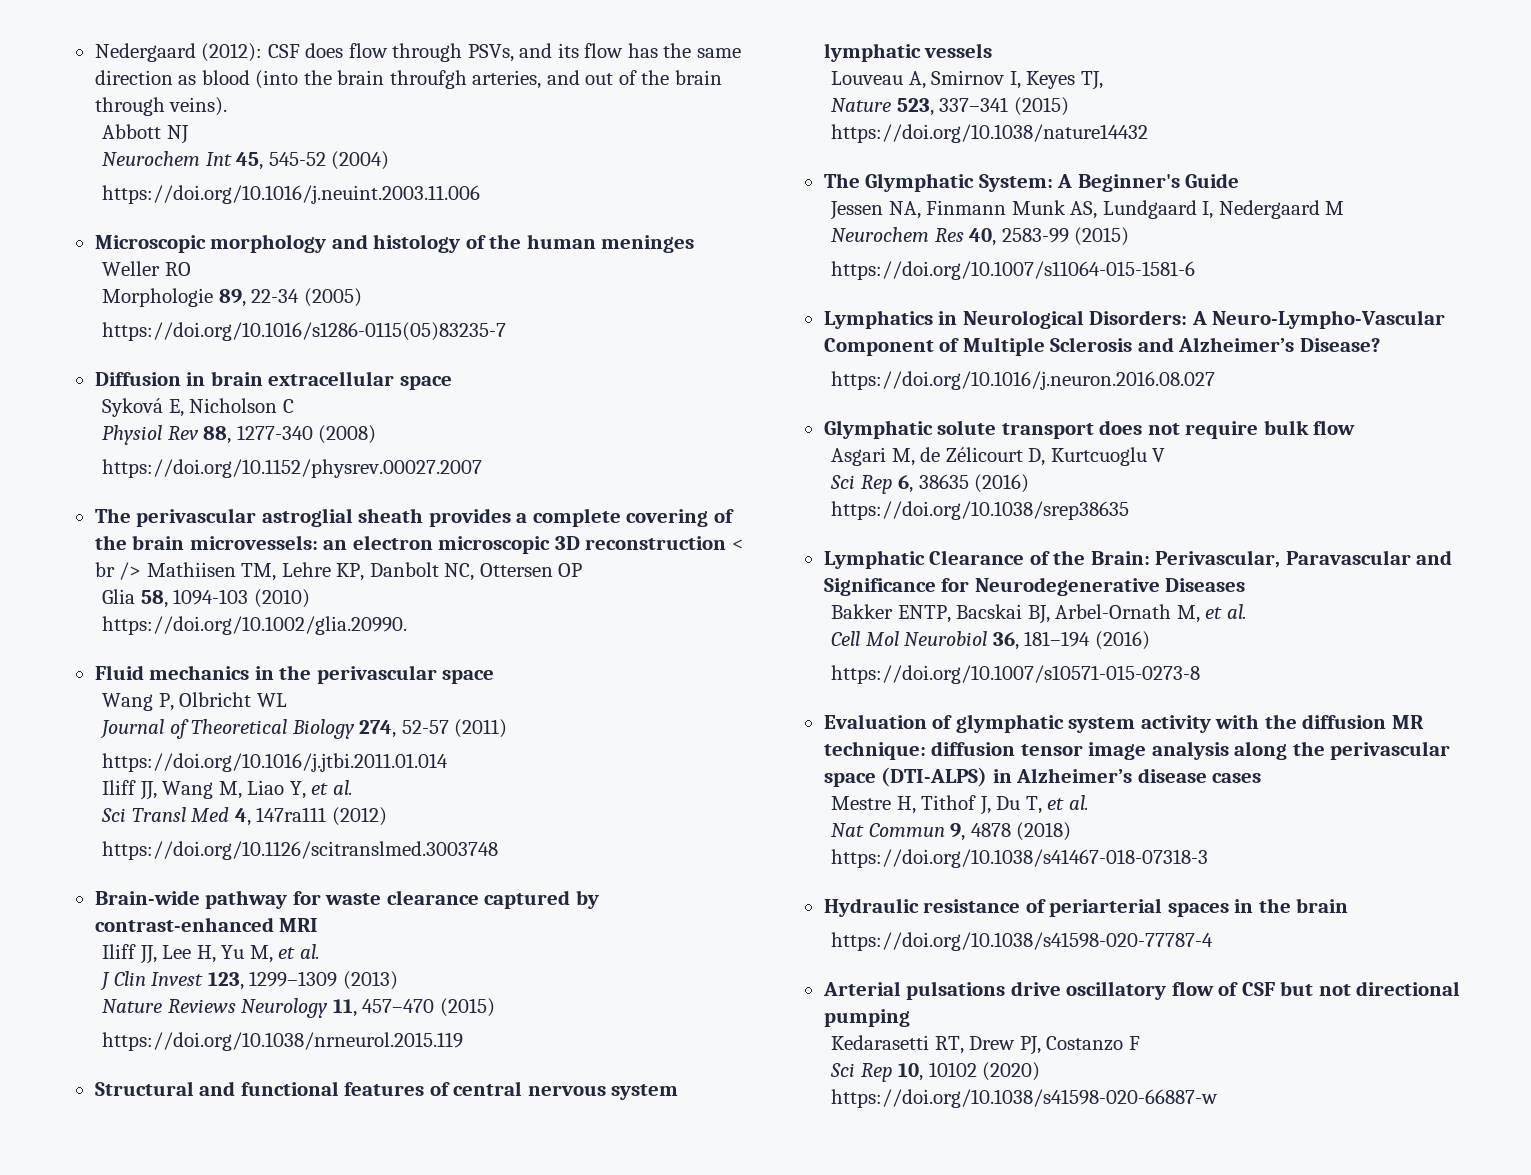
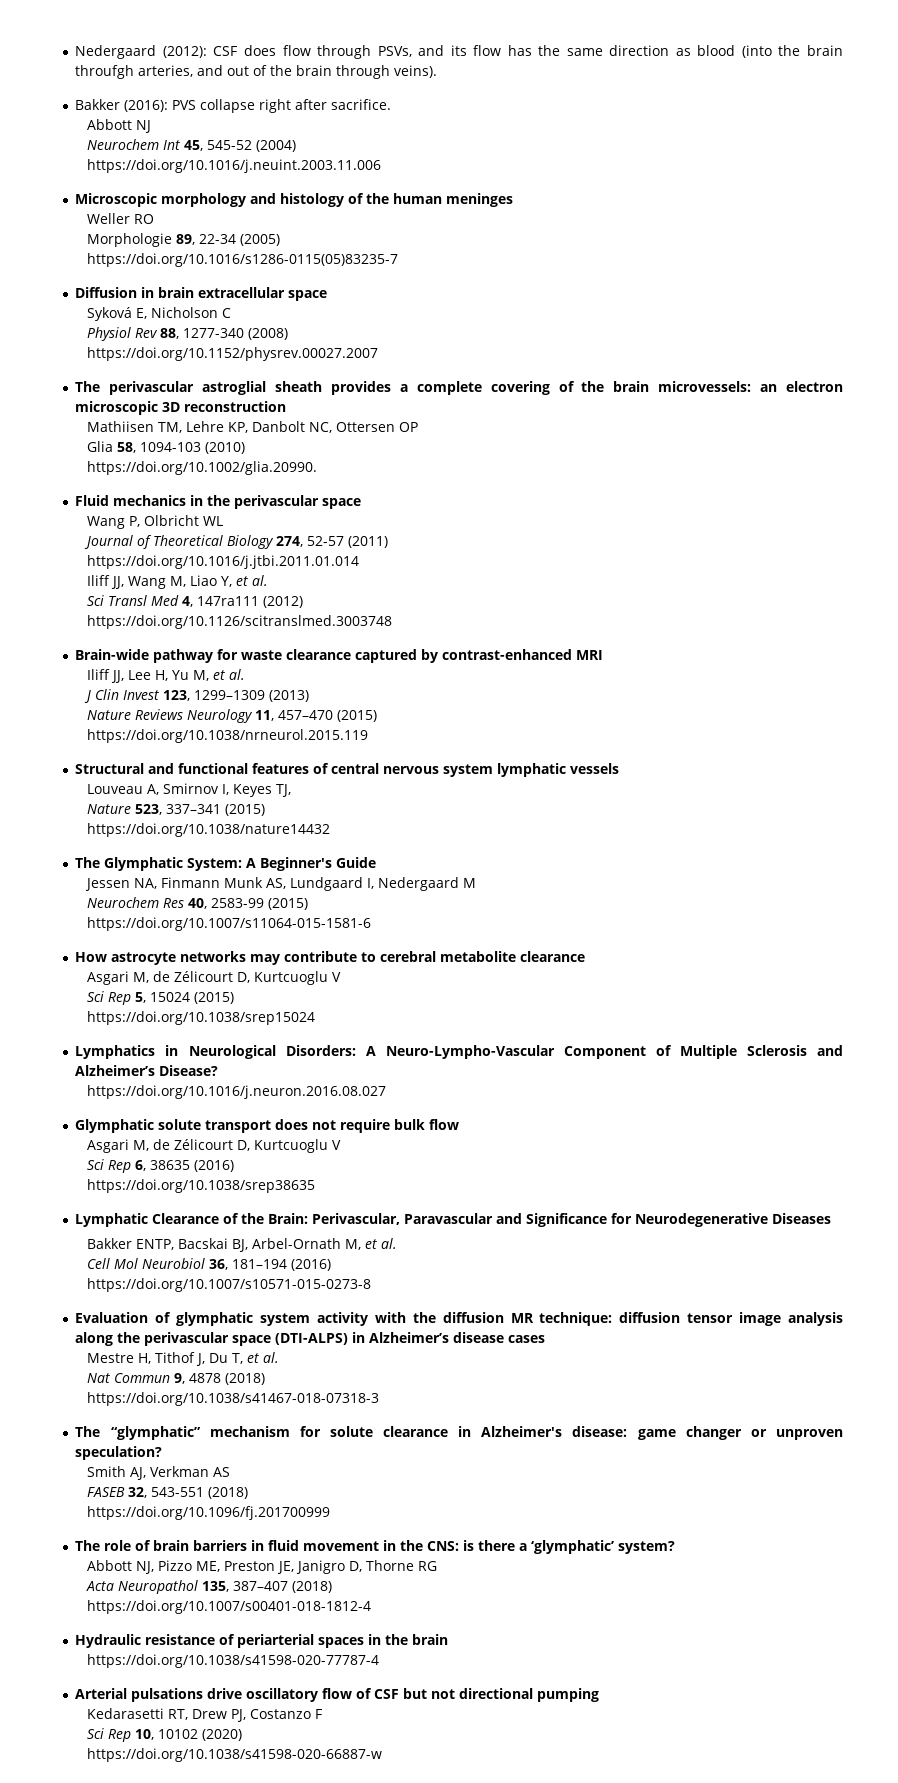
(228, 106) none -> [75,99,392,113] // Bakker (2016): PVS collapse right after sacrifice.
[731,539,744,550] [94,562,142,580] < br /> -> (287, 406) //
(1196, 270) none -> [75,951,586,965] [87,971,342,985] [87,991,235,1005] [87,1011,316,1025] // How astrocyte networks may contribute to cerebral metabolite clearance // Asgari M, de Zélicourt D, Kurtcuoglu V // Sci Rep 5, 15024 (2015) // https://doi.org/10.1038/srep15024
(1209, 858) none -> [75,1426,843,1440] [75,1446,163,1460] [87,1466,231,1480] [87,1487,249,1499] [87,1506,331,1520] [75,1540,676,1554] [87,1560,438,1574] [86,1580,333,1594] [87,1600,372,1614] // The “glymphatic” mechanism for solute clearance in Alzheimer's disease: game changer or unproven speculation? // Smith AJ, Verkman AS // FASEB 32, 543-551 (2018) // https://doi.org/10.1096/fj.201700999 // The role of brain barriers in fluid movement in the CNS: is there a ‘glymphatic’ system? // Abbott NJ, Pizzo ME, Preston JE, Janigro D, Thorne RG // Acta Neuropathol 135, 387–407 (2018) // https://doi.org/10.1007/s00401-018-1812-4

